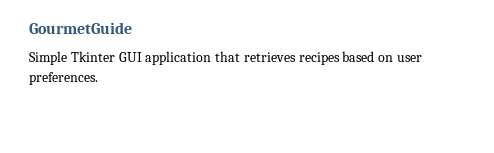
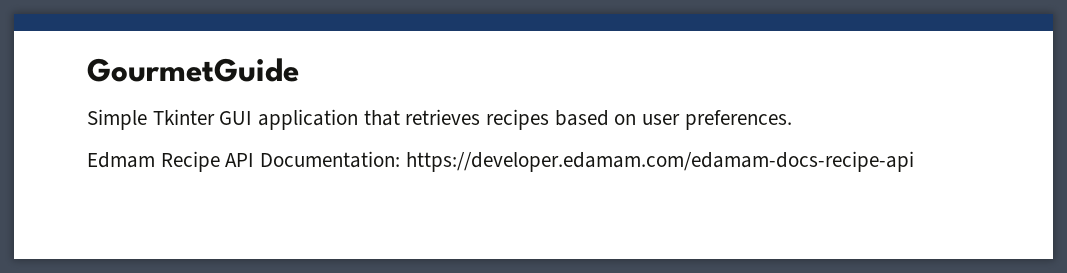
(98, 78) none -> [87,151,914,172] // Edmam Recipe API Documentation: https://developer.edamam.com/edamam-docs-recipe-api

